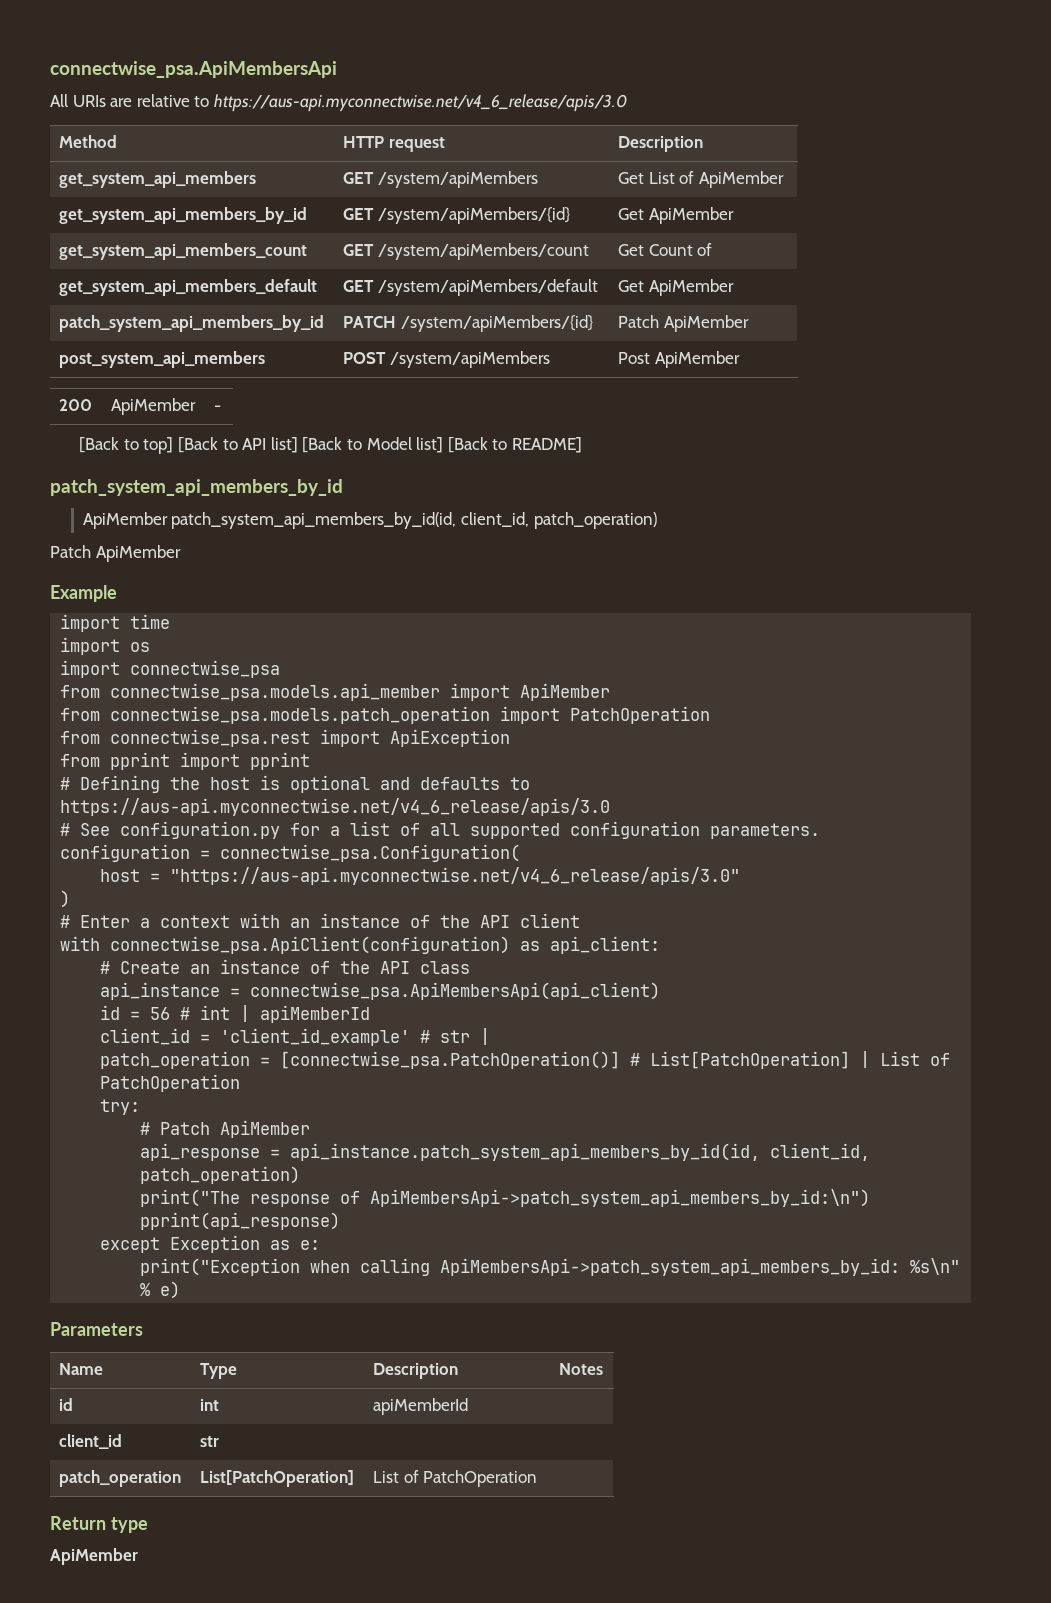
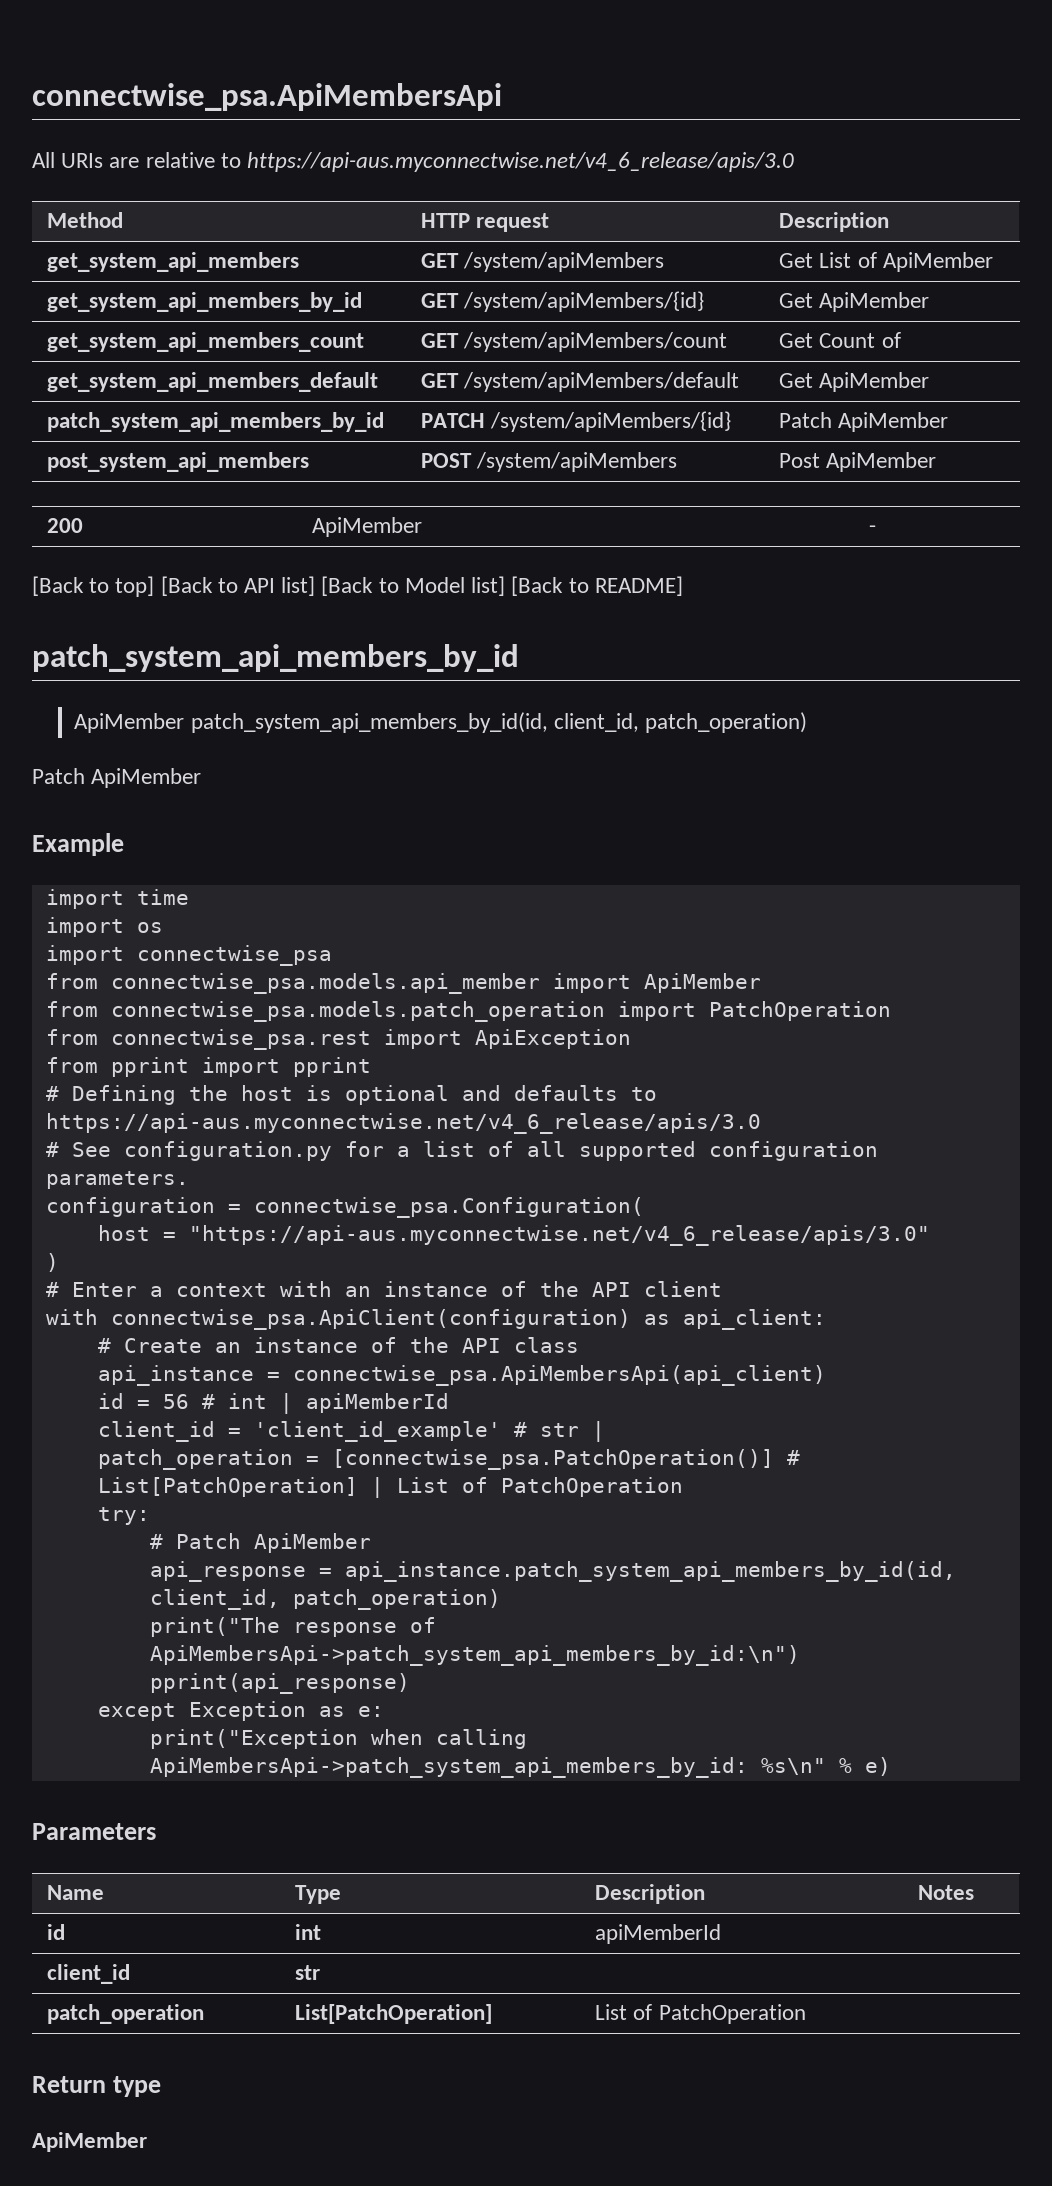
[213,94,627,112] https://aus-api.myconnectwise.net/v4_6_release/apis/3.0 -> [247,152,795,172] https://api-aus.myconnectwise.net/v4_6_release/apis/3.0
[60,798,611,816] https://aus-api.myconnectwise.net/v4_6_release/apis/3.0 -> [45,1113,761,1134] https://api-aus.myconnectwise.net/v4_6_release/apis/3.0
[170,867,741,885] "https://aus-api.myconnectwise.net/v4_6_release/apis/3.0" -> [188,1225,930,1246] "https://api-aus.myconnectwise.net/v4_6_release/apis/3.0"

